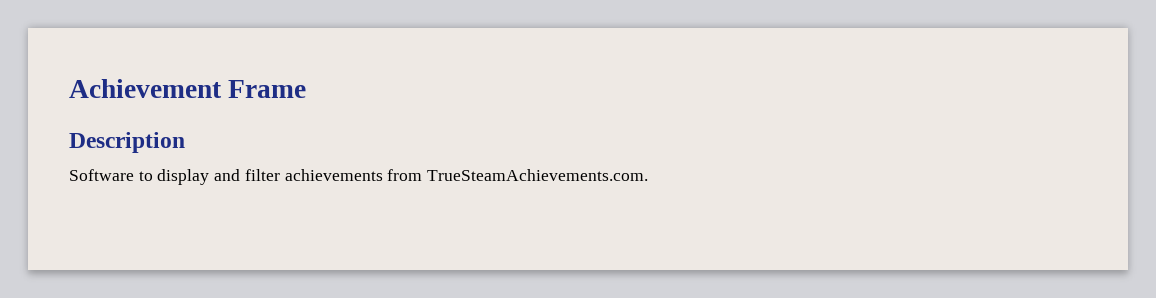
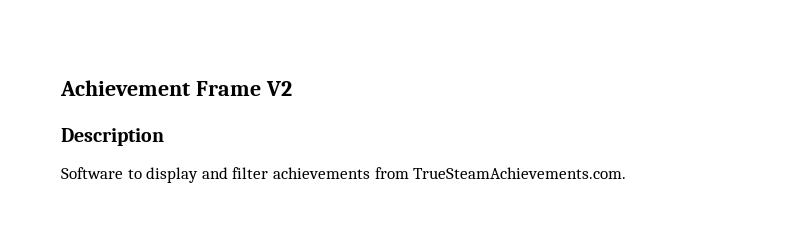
(307, 89) none -> [265,81,292,96] V2

